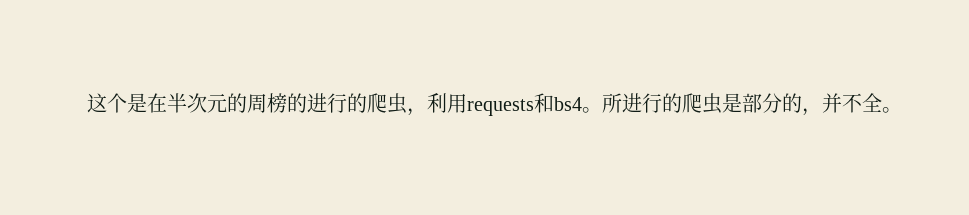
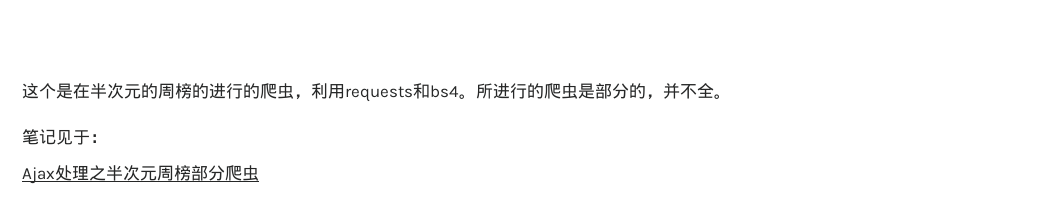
(902, 110) none -> [22,129,107,145] [22,165,259,184] // 笔记见于： // Ajax处理之半次元周榜部分爬虫

